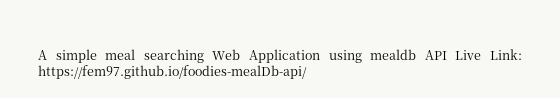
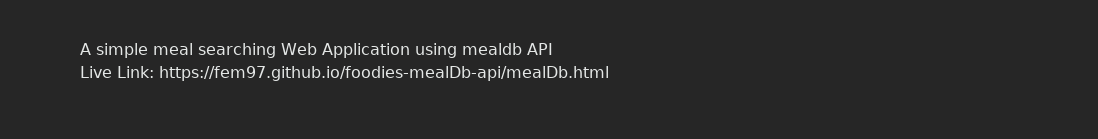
(447, 55) none -> (553, 49) //
[38,65,307,79] https://fem97.github.io/foodies-mealDb-api/ -> [159,66,609,81] https://fem97.github.io/foodies-mealDb-api/mealDb.html

